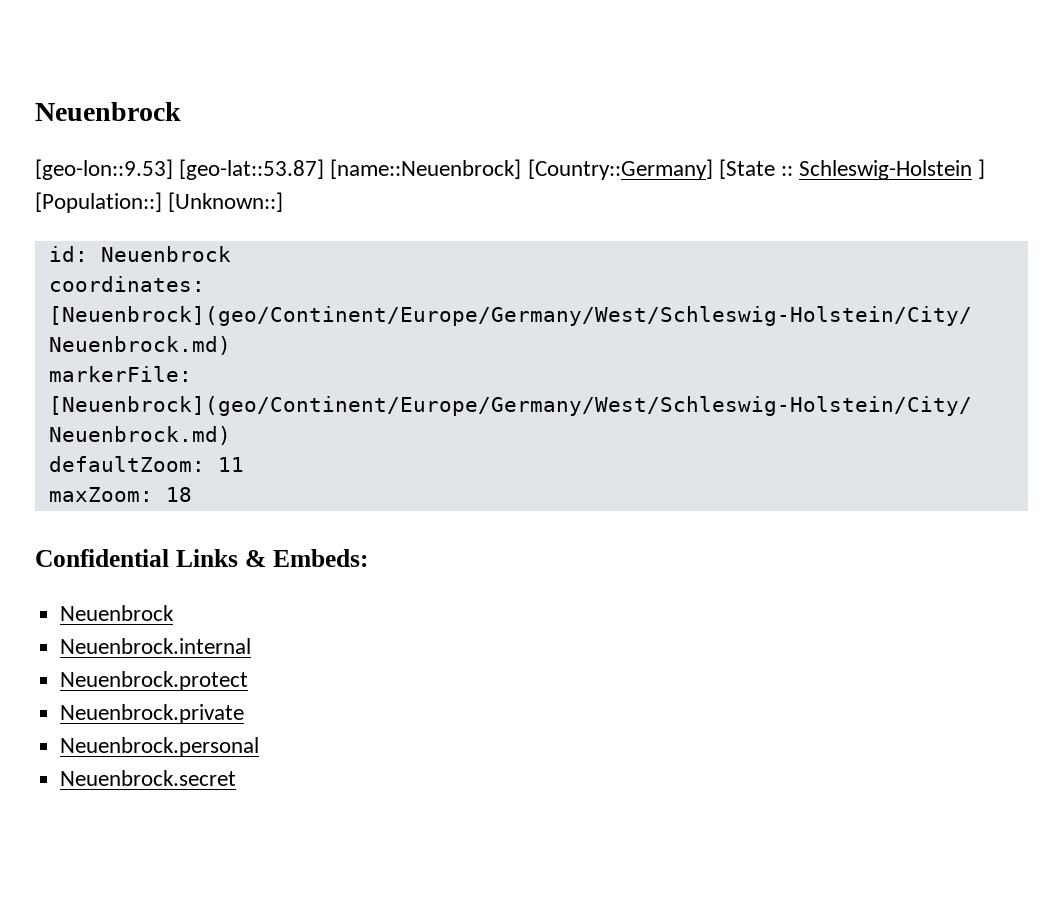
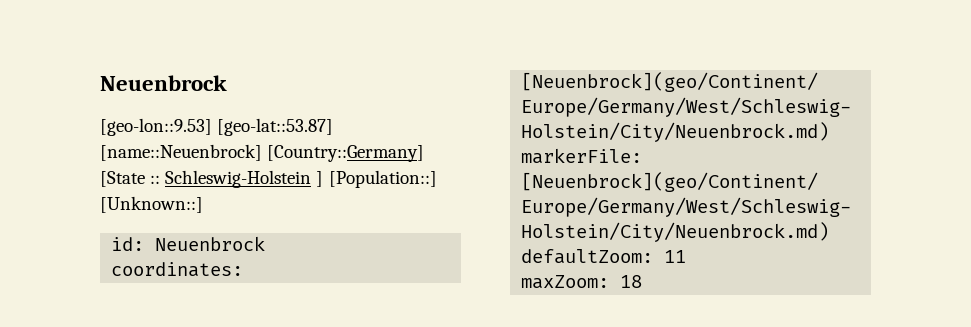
[35,549,368,567] [60,605,175,621] [60,638,252,654] [60,671,249,691] [60,704,245,724] [60,737,260,757] [60,770,237,786] // Confidential Links & Embeds: // Neuenbrock // Neuenbrock.internal // Neuenbrock.protect // Neuenbrock.private // Neuenbrock.personal // Neuenbrock.secret -> (643, 281) none

